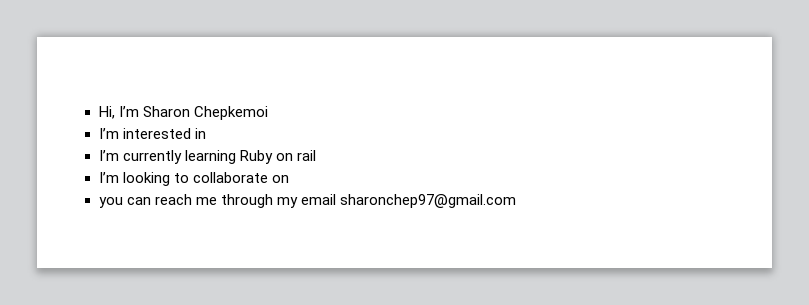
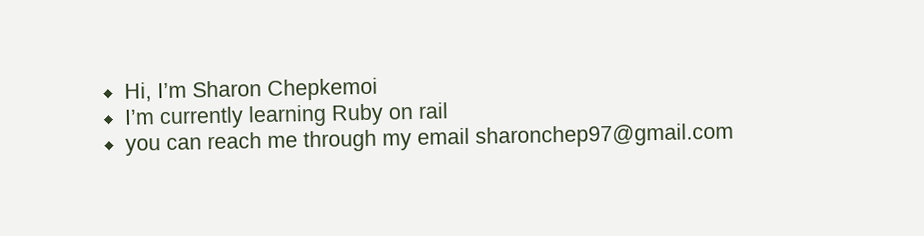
[98,128,206,139] // I’m interested in -> (378, 89) none
[98,172,289,186] // I’m looking to collaborate on -> (449, 110) none

